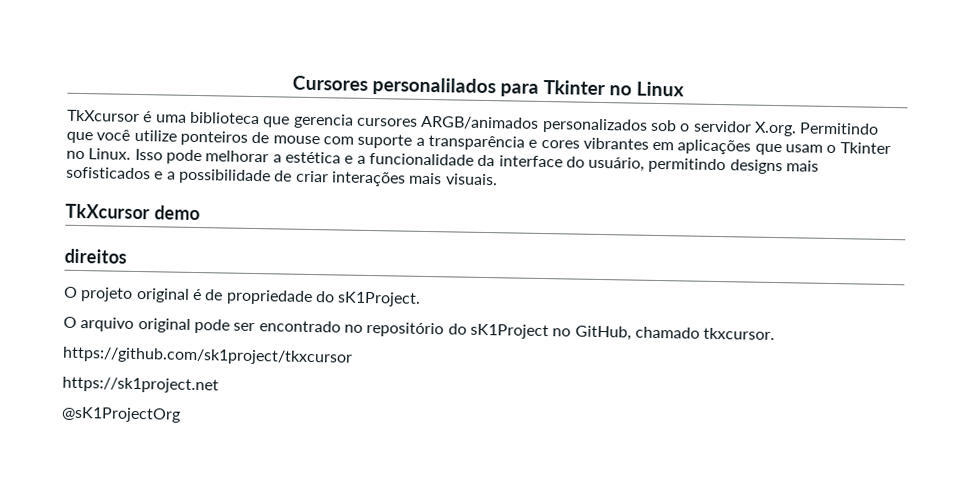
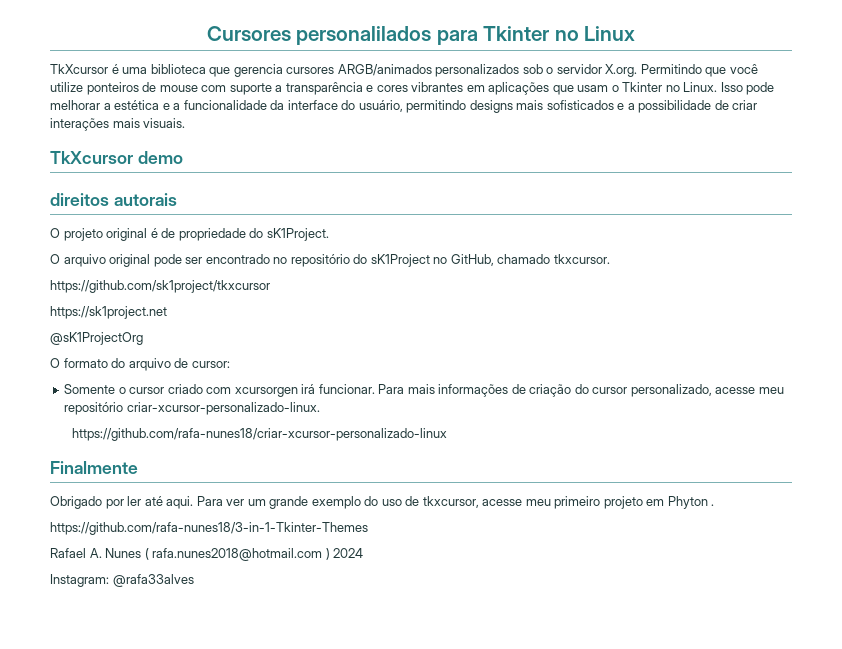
(127, 256) none -> [113,193,177,206] autorais
(181, 414) none -> [50,358,230,371] [64,384,784,397] [64,402,320,415] [71,428,447,441] [50,461,138,474] [50,496,715,509] [50,522,368,535] [50,548,364,561] [50,574,194,587] // O formato do arquivo de cursor: // Somente o cursor criado com xcursorgen irá funcionar. Para mais informações de criação do cursor personalizado, acesse meu repositório criar-xcursor-personalizado-linux. // https://github.com/rafa-nunes18/criar-xcursor-personalizado-linux // Finalmente // Obrigado por ler até aqui. Para ver um grande exemplo do uso de tkxcursor, acesse meu primeiro projeto em Phyton . // https://github.com/rafa-nunes18/3-in-1-Tkinter-Themes // Rafael A. Nunes ( rafa.nunes2018@hotmail.com ) 2024 // Instagram: @rafa33alves

